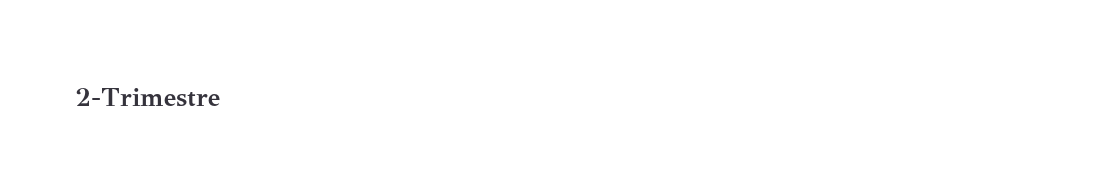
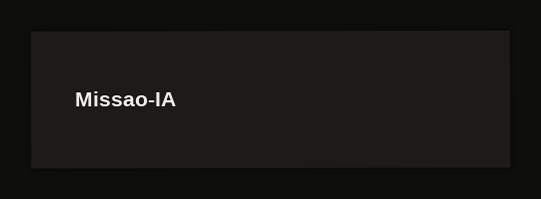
[75,88,220,107] 2-Trimestre -> [74,91,177,107] Missao-IA

